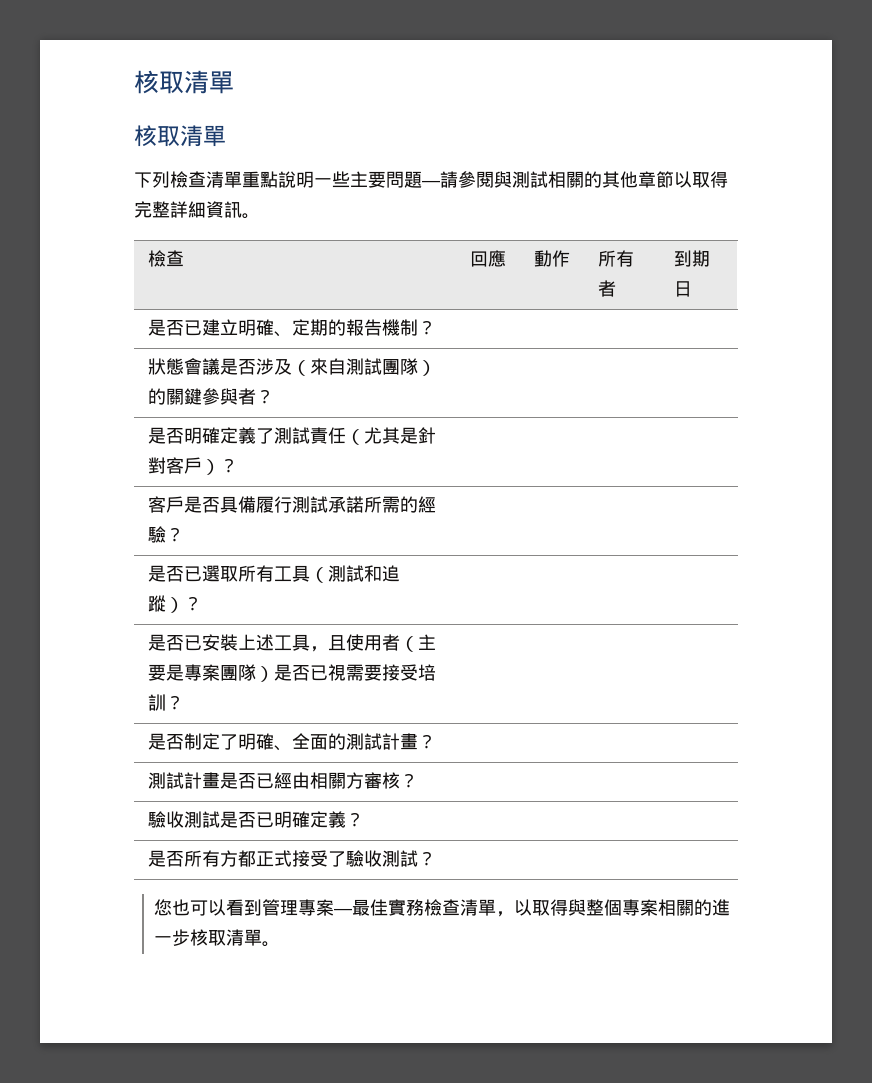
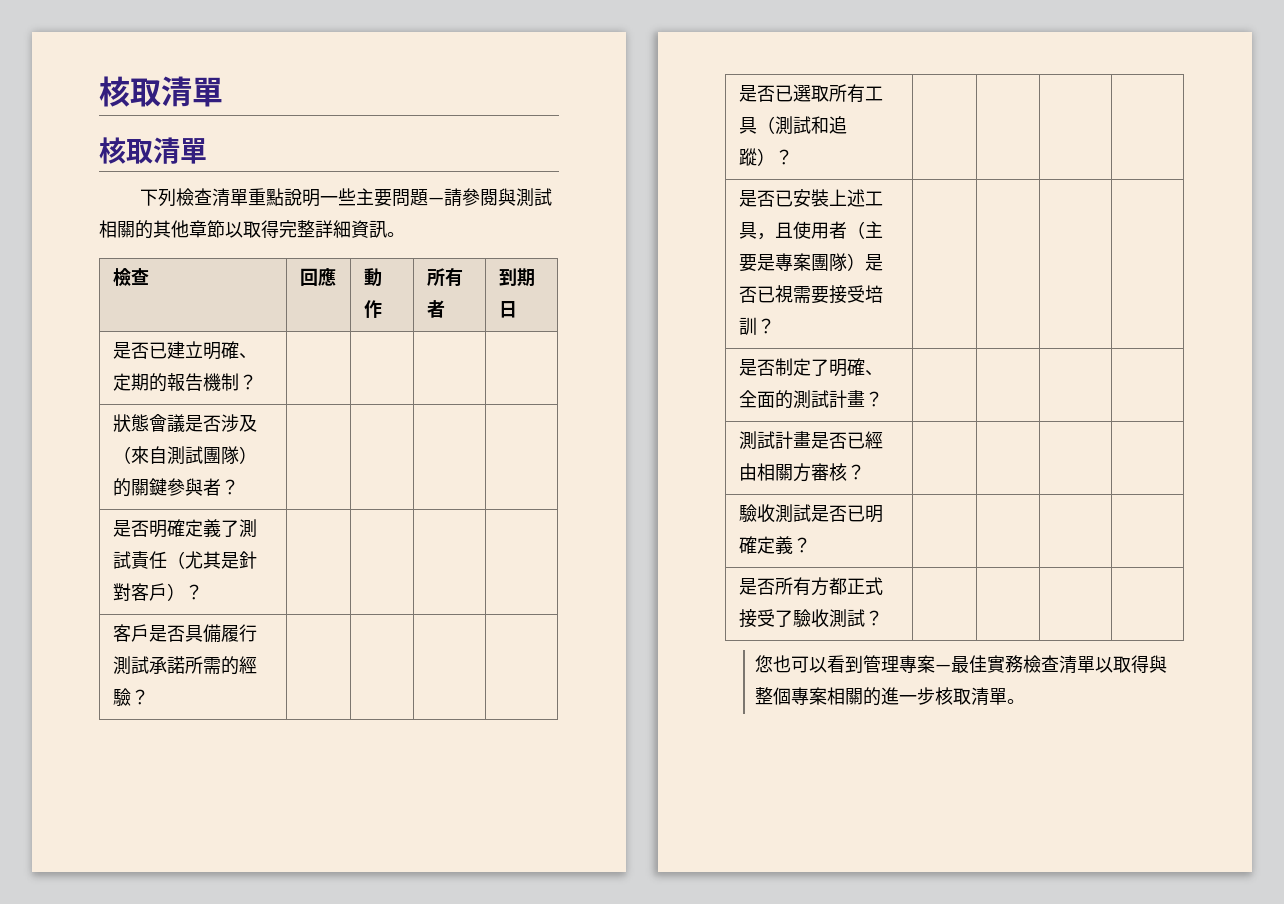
[496,911,515,917] ， -> (1096, 664) none

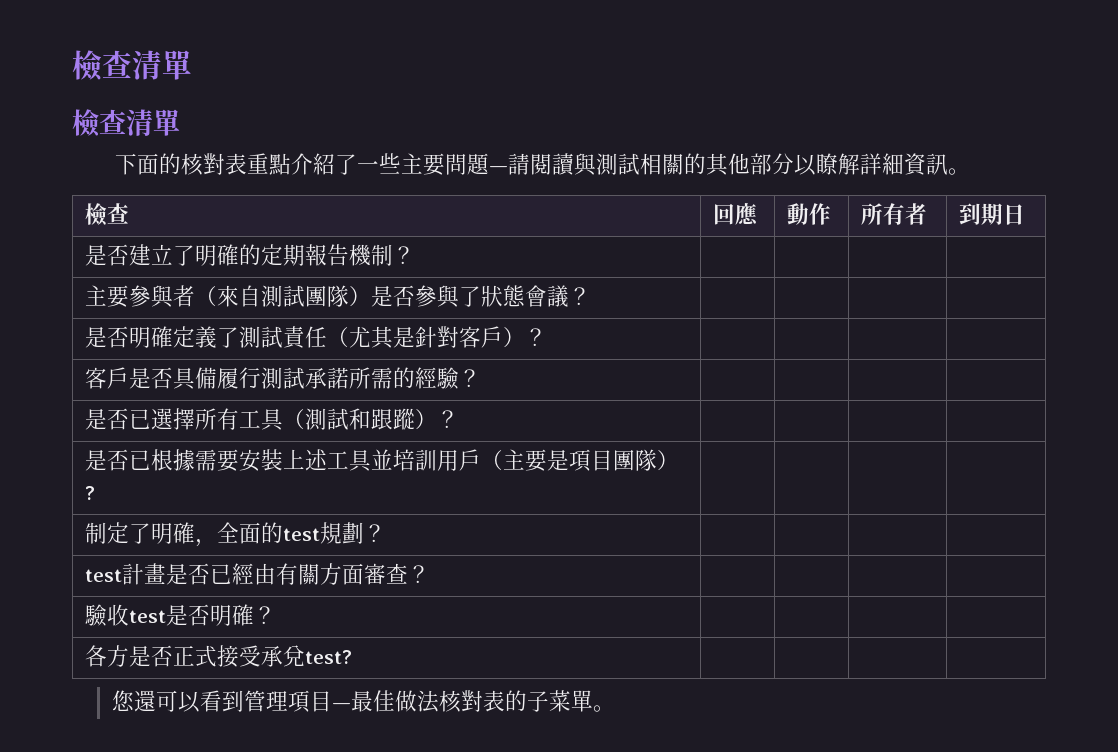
[99,76,223,107] [99,137,153,164] 核取清單 // 核取 -> [72,50,192,81] [72,109,126,137] 檢查清單 // 檢查
[158,188,321,207] 列檢查清單重點說明 -> [137,153,358,176] 面的核對表重點介紹了
[462,188,499,206] 參閱 -> [530,153,576,176] 閱讀
[189,220,315,238] 章節以取得完整 -> [750,153,861,176] 部分以瞭解
[149,341,258,360] [113,373,258,392] [113,414,258,433] [113,446,258,465] [113,478,222,497] 已建立明確、定期的報告機制？ | | | | // 狀態會議是否涉及（來自測試團隊）的關鍵參與者 -> [128,244,415,266] [84,285,569,308] 建立了明確的定期報告機制？ | | | | // 主要參與者（來自測試團隊）是否參與了狀態會議
[811,85,830,102] 取 -> [172,408,195,430] 擇
[829,116,848,134] 追 -> [370,409,393,430] 跟
(794, 198) none -> [150,449,239,472] 根據需要
[757,221,884,240] [739,253,884,272] [739,285,884,304] [739,317,776,335] [739,359,776,376] ，且使用者（主要是專案團隊）是否已視需要接受培訓？ | | | | // 是否 -> [370,449,679,472] [84,486,95,500] 並培訓用戶（主要是項目團隊）? | | | | //
[865,370,884,376] [739,390,884,409] [739,431,776,450] 、全面的測試計畫？ | | | | // 測試 -> [194,522,386,547] [84,569,122,582] ，全面的test規劃？ | | | | // test
[757,463,848,482] 相關方審核 -> [275,563,408,585] 有關方面審查
[775,504,884,523] [739,536,812,554] [739,577,884,596] [739,609,884,628] 測試是否已明確定義？ | | | | // 是否所有方都正式接受了驗收測試？ -> [128,604,276,626] [84,645,352,667] test是否明確？ | | | | // 各方是否正式接受承兌test?
[773,655,792,673] 也 -> [133,690,156,712] 還
[899,655,936,673] 專案 -> [287,690,332,713] 項目
[987,655,1168,674] [755,687,990,706] 實務檢查清單以取得與整個專案相關的進一步核取清 -> [394,690,571,713] 做法核對表的子菜

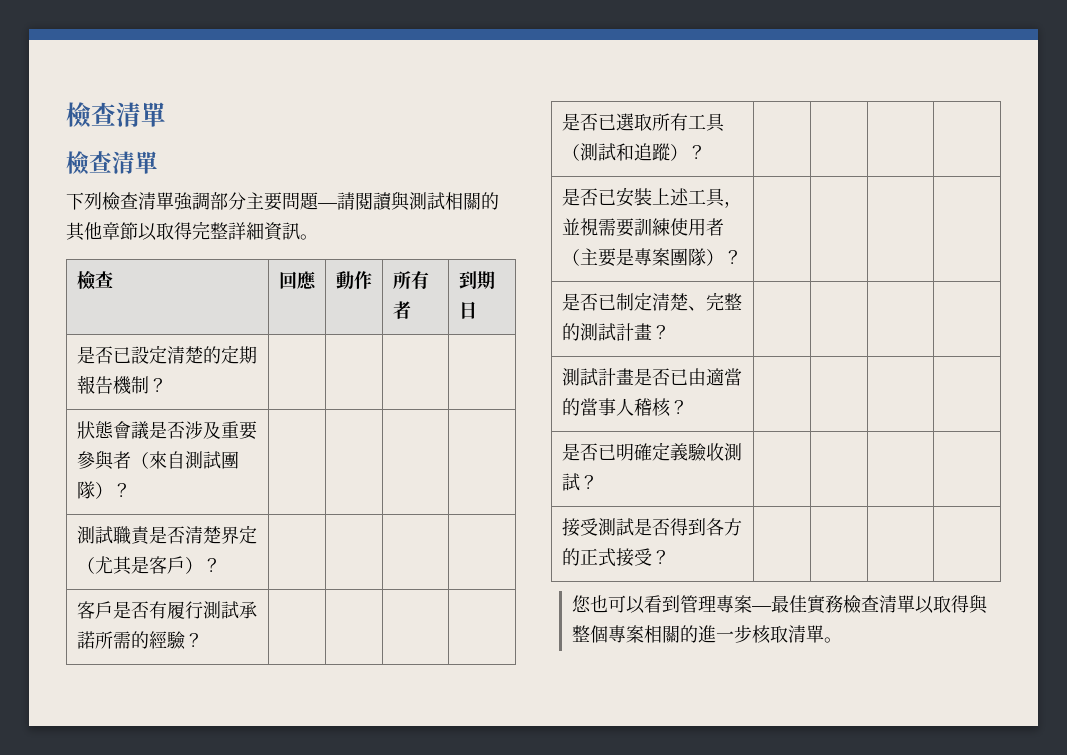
[137,153,402,176] 面的核對表重點介紹了一些 -> [84,192,246,211] 列檢查清單強調部分
[750,153,861,176] 部分以瞭解 -> [102,221,228,241] 章節以取得完整
[128,244,239,266] 建立了明確 -> [112,345,203,364] 已設定清楚
[84,285,107,306] 主 -> [76,421,239,440] 狀態會議是否涉及重
[370,285,591,308] [84,326,327,349] 是否參與了狀態會議？ | | | | // 是否明確定義了測試責任 -> [112,483,131,497] [76,525,257,545] ？ | | | | // 測試職責是否清楚界定
[414,326,459,348] 針對 -> (149, 565) none
[172,367,217,390] 具備 -> [148,601,167,619] 有
[172,408,195,430] 擇 -> [633,113,652,131] 取
[370,409,393,430] 跟 -> [633,143,652,161] 追
[150,449,239,472] 根據需要 -> (616, 197) none
[370,449,481,471] 並培訓用戶 -> [723,201,742,208] [561,218,724,237] ，並視需要訓練使用者
[568,449,679,472] [84,486,95,500] [84,522,386,547] [84,569,122,582] 項目團隊）? | | | | // 制定了明確，全面的test規劃？ | | | | // test -> [633,248,742,266] [561,292,742,311] [561,323,670,341] [561,368,598,386] 專案團隊）？ | | | | // 是否已制定清楚、完整的測試計畫？ | | | | // 測試
[231,563,430,585] [83,604,276,627] [84,645,352,667] 經由有關方面審查？ | | | | // 驗收test是否明確？ | | | | // 各方是否正式接受承兌test? -> [687,368,742,386] [561,398,688,417] [561,442,742,462] [561,473,598,491] [561,518,742,537] [561,548,670,567] 由適當的當事人稽核？ | | | | // 是否已明確定義驗收測試？ | | | | // 接受測試是否得到各方的正式接受？
[133,690,156,712] 還 -> [589,595,608,613] 也
[287,690,332,713] 項目 -> [715,595,752,613] 專案
[394,690,571,713] 做法核對表的子菜 -> [806,594,988,614] [571,625,806,644] 實務檢查清單以取得與整個專案相關的進一步核取清

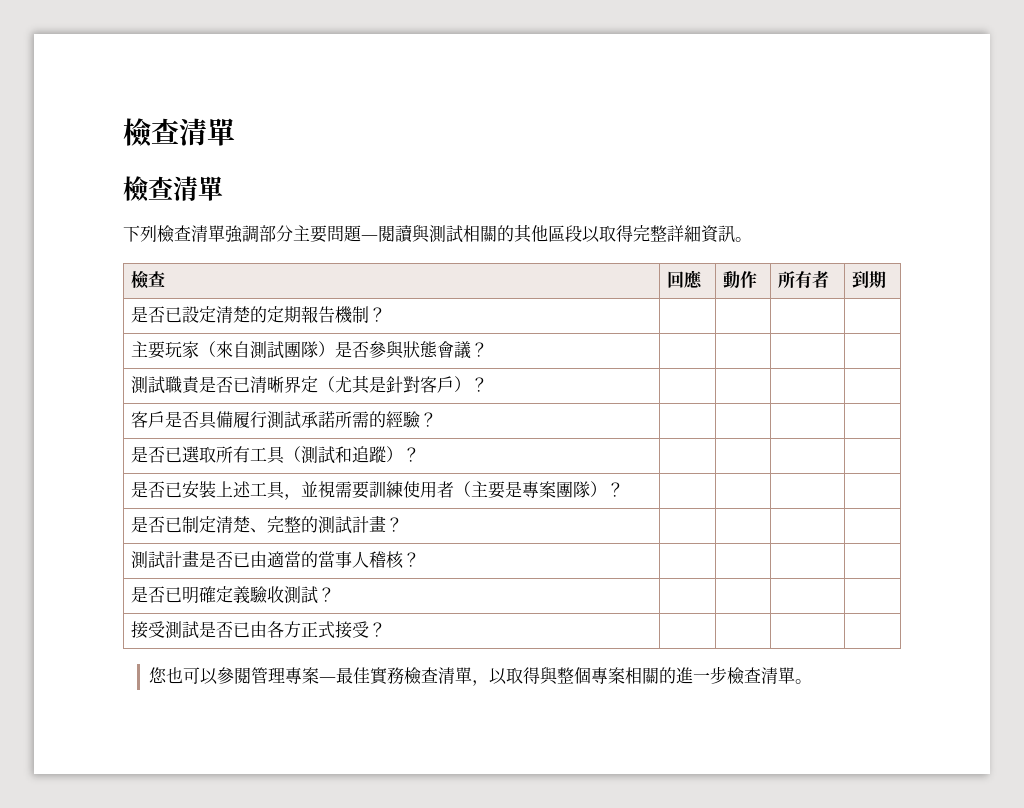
[337,192,355,210] 請 -> (378, 237) none
[102,222,138,240] 章節 -> [548,225,582,242] 區段
[458,301,477,319] 日 -> (886, 279) none
[76,421,257,440] [76,450,239,470] [76,481,113,499] 狀態會議是否涉及重要參與者（來自測試團隊） -> [130,341,471,359] 主要玩家（來自測試團隊）是否參與狀態會議
[184,526,221,544] 清楚 -> [232,376,284,393] 已清晰
(149, 565) none -> [385,376,420,393] 針對
[148,601,167,619] 有 -> [198,411,233,429] 具備
[669,518,742,536] [561,548,580,566] 得到各方的 -> [232,621,301,638] 已由各方
[643,595,680,613] 看到 -> [216,667,251,684] 參閱
(915, 604) none -> [471,680,489,686] ，
[751,625,788,644] 核取 -> [726,667,761,685] 檢查

